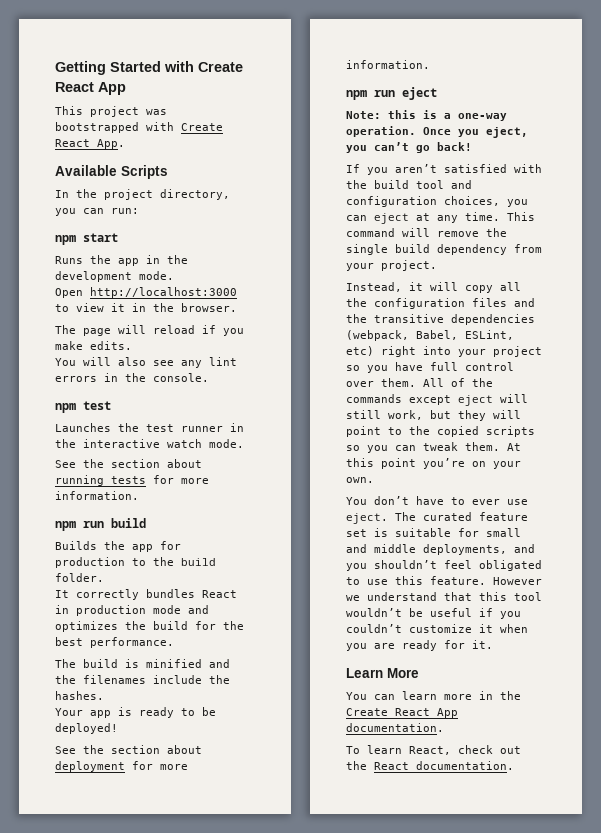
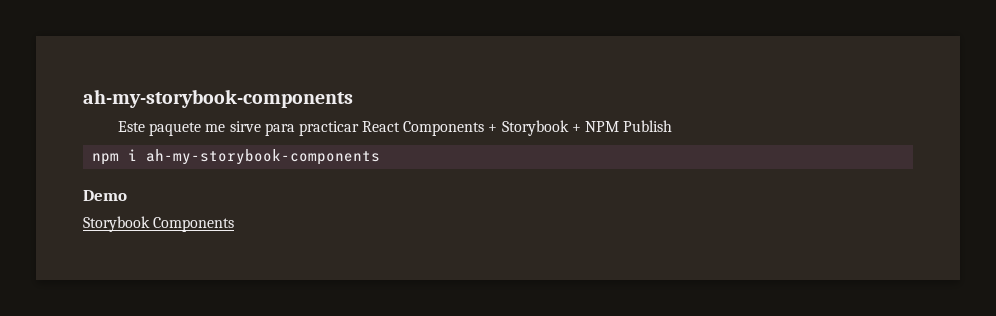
[55,61,243,75] [55,82,126,95] [55,106,167,117] [55,122,223,133] [55,139,125,149] [55,165,168,179] [55,189,230,200] [55,208,139,216] [55,233,118,245] [55,255,188,266] [55,271,174,282] [55,287,237,298] [55,303,237,312] [55,325,244,336] [55,341,132,350] [55,357,237,368] [55,373,209,382] [55,401,111,413] [55,423,244,432] [55,439,244,448] [55,459,202,468] [55,475,209,486] [55,491,139,500] [55,518,146,531] [55,541,181,552] [55,557,216,568] [55,573,104,582] [55,589,237,600] [55,605,209,616] [55,621,244,632] [55,637,174,648] [55,659,230,668] [55,675,230,684] [55,691,104,700] [55,707,216,718] [55,723,118,734] [55,745,202,754] [55,761,188,772] [346,60,430,69] [346,87,437,100] [346,110,507,121] [346,126,528,138] [346,142,472,153] [346,164,542,175] [346,180,472,189] [346,196,528,207] [346,212,535,224] [346,228,507,237] [346,244,542,255] [346,260,437,271] [346,282,521,293] [346,298,535,309] [346,314,535,325] [346,330,514,341] [346,346,542,357] [346,362,514,373] [346,378,493,387] [346,394,528,406] [346,410,521,421] [346,426,535,437] [346,442,521,453] [346,458,521,469] [346,477,374,483] [346,496,528,505] [346,512,528,524] [346,528,521,537] [346,544,535,555] [346,560,542,571] [346,576,542,585] [346,592,542,601] [346,608,521,619] [346,624,528,633] [346,640,493,651] [346,668,419,678] [346,691,521,700] [346,708,458,718] [346,723,444,732] [346,745,521,755] [346,761,514,770] Getting Started with Create React App // This project was bootstrapped with Create React App. // Available Scripts // In the project directory, you can run: // npm start // Runs the app in the development mode. // Open http://localhost:3000 to view it in the browser. // The page will reload if you make edits. // You will also see any lint errors in the console. // npm test // Launches the test runner in the interactive watch mode. // See the section about running tests for more information. // npm run build // Builds the app for production to the build folder. // It correctly bundles React in production mode and optimizes the build for the best performance. // The build is minified and the filenames include the hashes. // Your app is ready to be deployed! // See the section about deployment for more information. // npm run eject // Note: this is a one-way operation. Once you eject, you can’t go back! // If you aren’t satisfied with the build tool and configuration choices, you can eject at any time. This command will remove the single build dependency from your project. // Instead, it will copy all the configuration files and the transitive dependencies (webpack, Babel, ESLint, etc) right into your project so you have full control over them. All of the commands except eject will still work, but they will point to the copied scripts so you can tweak them. At this point you’re on your own. // You don’t have to ever use eject. The curated feature set is suitable for small and middle deployments, and you shouldn’t feel obligated to use this feature. However we understand that this tool wouldn’t be useful if you couldn’t customize it when you are ready for it. // Learn More // You can learn more in the Create React App documentation. // To learn React, check out the React documentation. -> [83,89,353,108] [117,120,673,136] [92,149,381,165] [83,190,127,201] [83,216,235,232] ah-my-storybook-components // Este paquete me sirve para practicar React Components + Storybook + NPM Publish // npm i ah-my-storybook-components // Demo // Storybook Components

